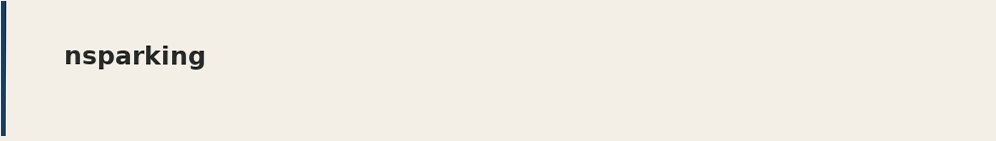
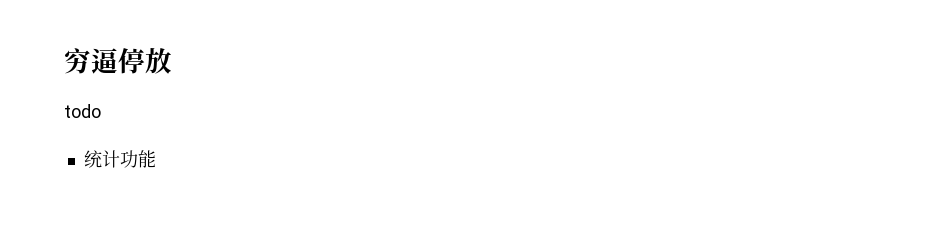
[64,45,207,70] nsparking -> [64,48,172,74] [64,104,101,118] [83,150,156,168] 穷逼停放 // todo // 统计功能

